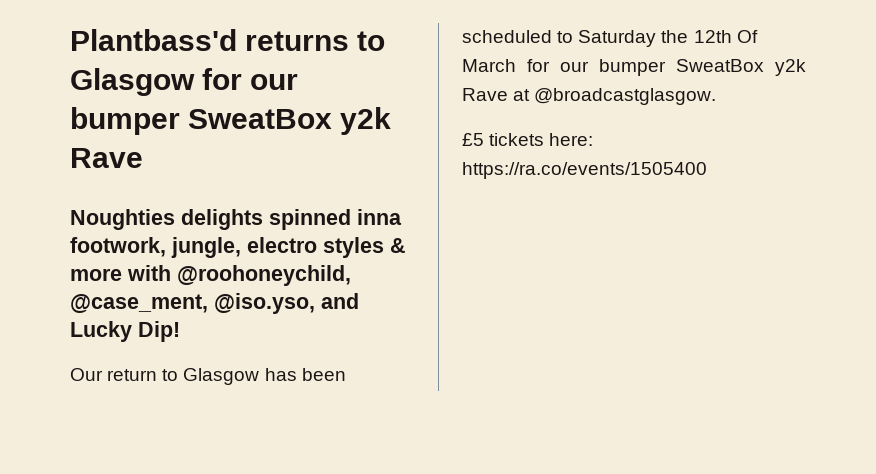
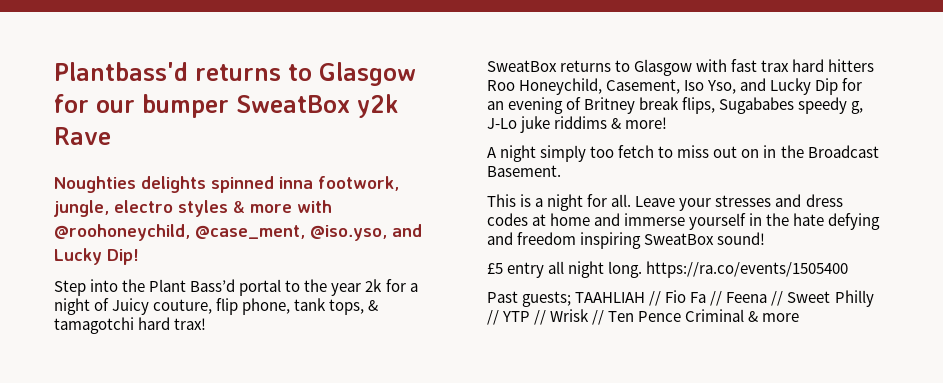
[70,368,346,385] [462,30,758,47] [462,59,806,76] [462,88,717,105] [462,133,594,146] [462,162,707,179] Our return to Glasgow has been scheduled to Saturday the 12th Of March for our bumper SweatBox y2k Rave at @broadcastglasgow. // £5 tickets here: https://ra.co/events/1505400 -> [54,279,418,296] [54,298,379,315] [54,317,207,334] [487,59,875,76] [487,78,863,95] [487,97,864,114] [487,116,668,133] [487,145,879,162] [487,165,561,177] [487,194,843,211] [487,213,881,230] [487,232,766,249] [487,261,849,278] [487,290,874,307] [487,309,800,325] Step into the Plant Bass’d portal to the year 2k for a night of Juicy couture, flip phone, tank tops, & tamagotchi hard trax! // SweatBox returns to Glasgow with fast trax hard hitters Roo Honeychild, Casement, Iso Yso, and Lucky Dip for an evening of Britney break flips, Sugababes speedy g, J-Lo juke riddims & more! // A night simply too fetch to miss out on in the Broadcast Basement. // This is a night for all. Leave your stresses and dress codes at home and immerse yourself in the hate defying and freedom inspiring SweatBox sound! // £5 entry all night long. https://ra.co/events/1505400 // Past guests; TAAHLIAH // Fio Fa // Feena // Sweet Philly // YTP // Wrisk // Ten Pence Criminal & more

